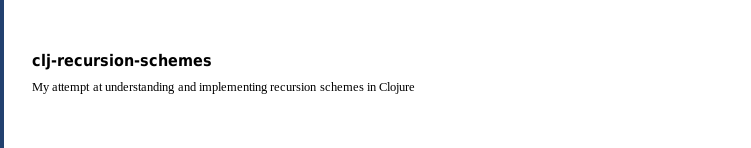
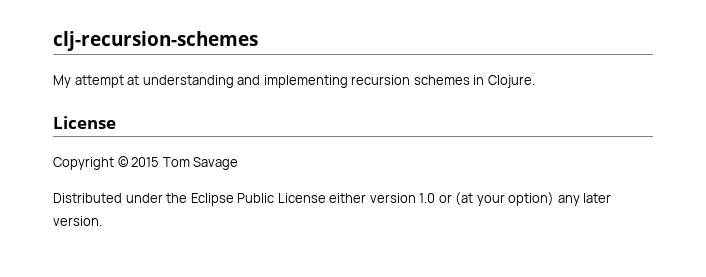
[379,82,416,94] Clojure -> [487,75,535,88] [53,116,116,129] [53,156,239,170] [53,192,612,206] [53,216,102,226] Clojure. // License // Copyright © 2015 Tom Savage // Distributed under the Eclipse Public License either version 1.0 or (at your option) any later version.

